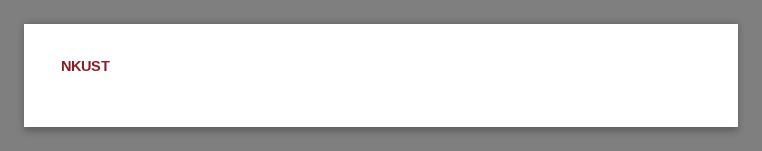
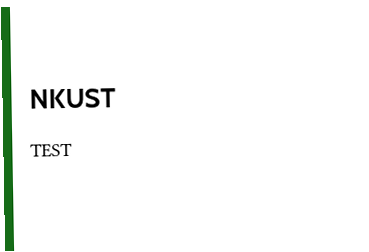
(110, 66) none -> [30,142,72,158] // TEST

